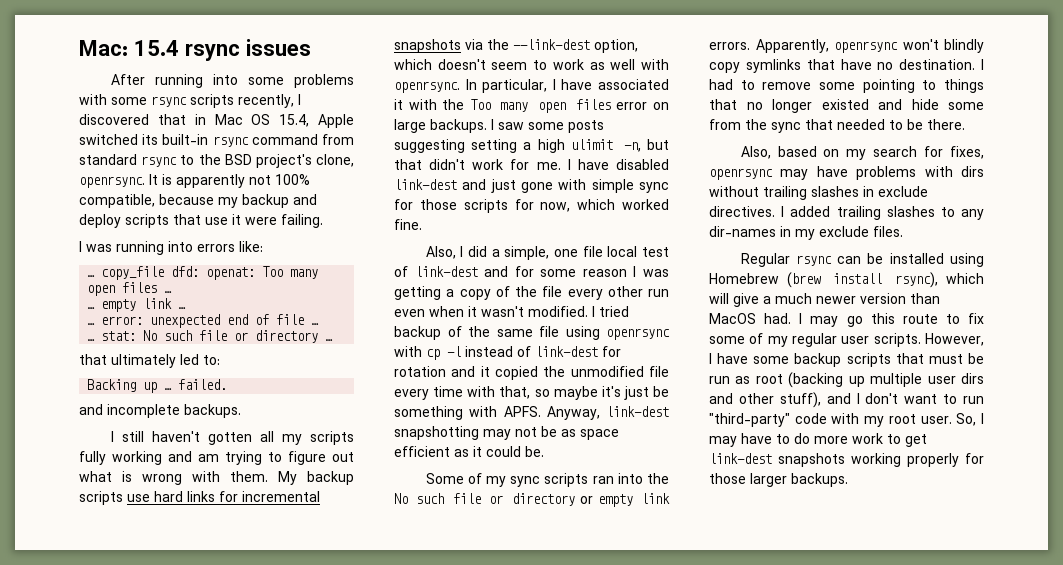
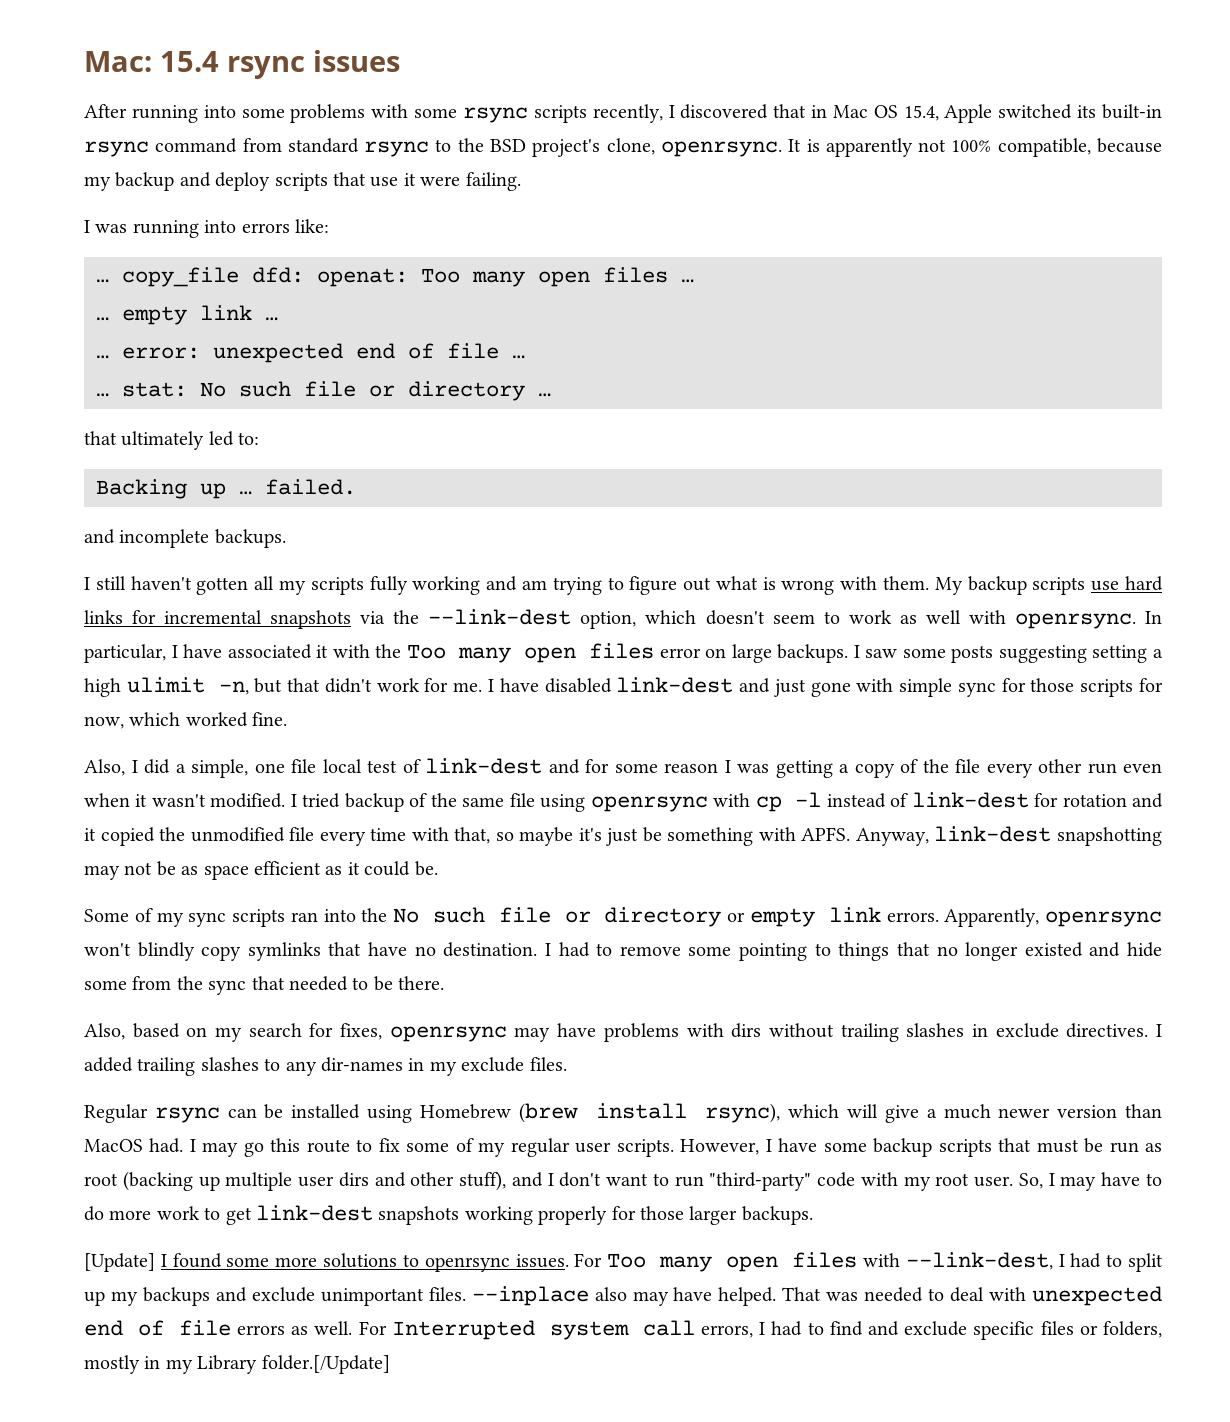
(848, 480) none -> [84,1252,1163,1272] [84,1286,1162,1306] [84,1320,1162,1340] [84,1355,390,1374] // [Update] I found some more solutions to openrsync issues. For Too many open files with --link-dest, I had to split up my backups and exclude unimportant files. --inplace also may have helped. That was needed to deal with unexpected end of file errors as well. For Interrupted system call errors, I had to find and exclude specific files or folders, mostly in my Library folder.[/Update]

